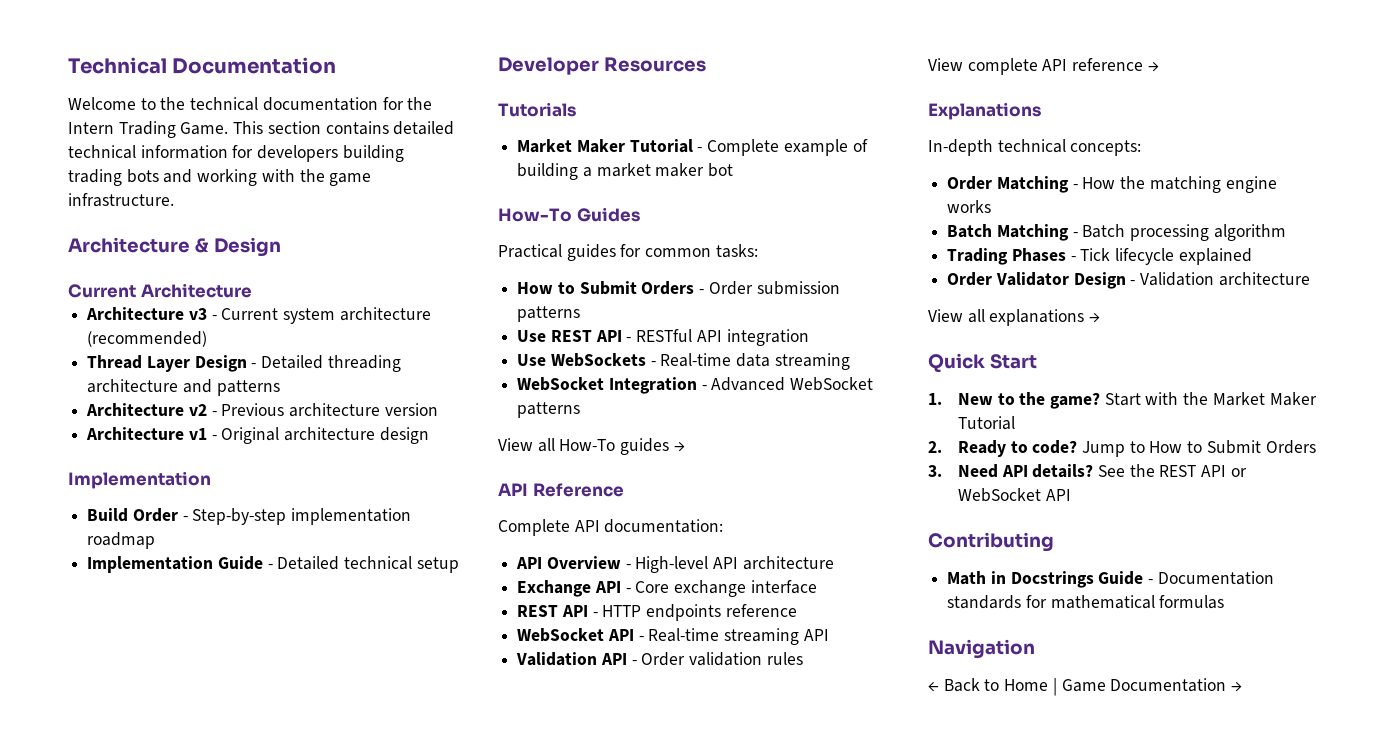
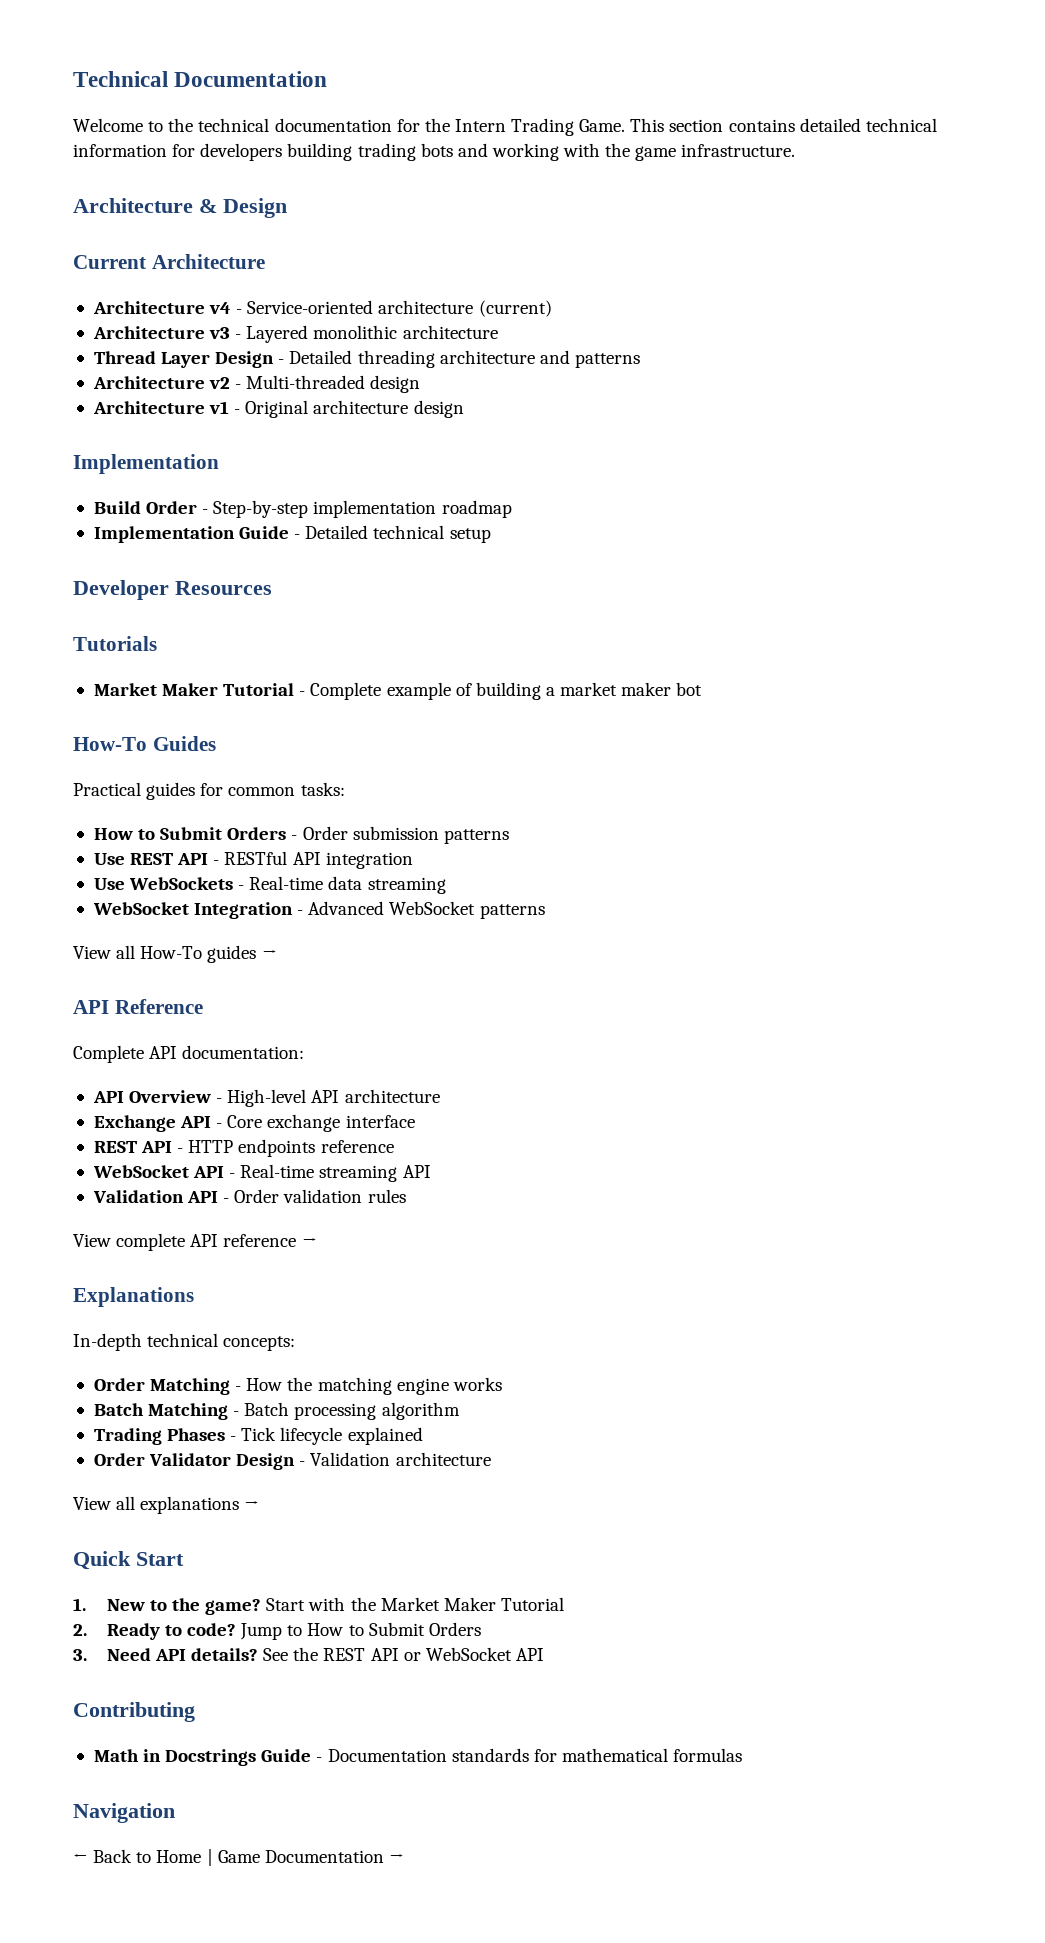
(252, 290) none -> [92,300,552,317] // Architecture v4 - Service-oriented architecture (current)
[221,307,431,324] [87,331,208,347] Current system architecture (recommended) -> [246,325,498,343] Layered monolithic architecture
[221,403,438,417] Previous architecture version -> [246,375,421,393] Multi-threaded design

